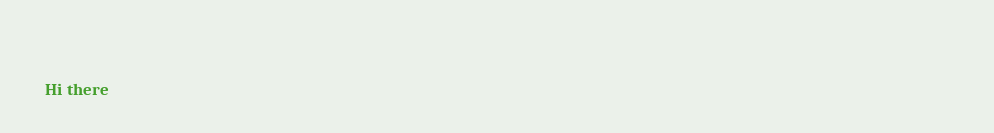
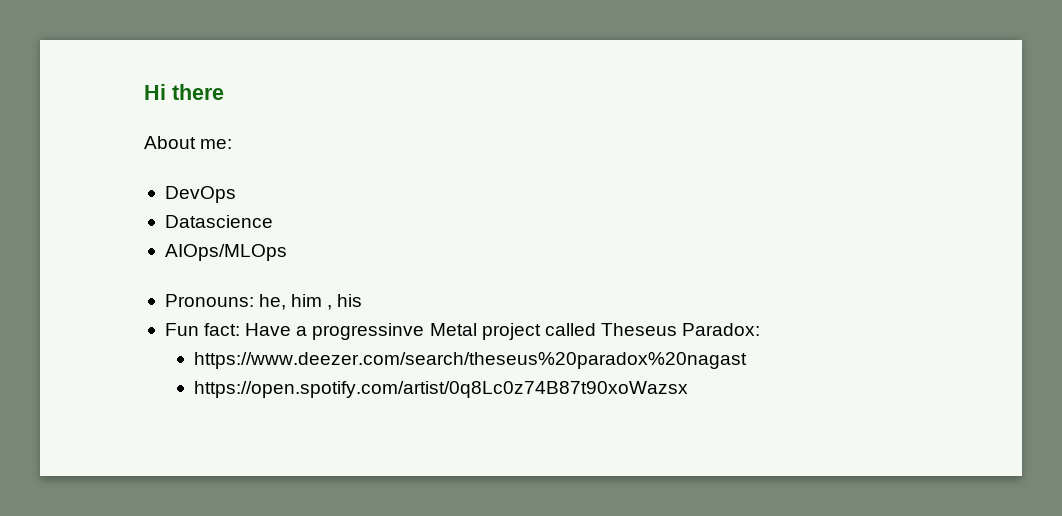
(109, 89) none -> [144,136,233,149] [164,186,236,203] [164,215,273,228] [164,244,287,261] [164,294,363,310] [164,323,761,340] [193,352,747,369] [193,381,688,398] // About me: // DevOps // Datascience // AIOps/MLOps // Pronouns: he, him , his // Fun fact: Have a progressinve Metal project called Theseus Paradox: // https://www.deezer.com/search/theseus%20paradox%20nagast // https://open.spotify.com/artist/0q8Lc0z74B87t90xoWazsx

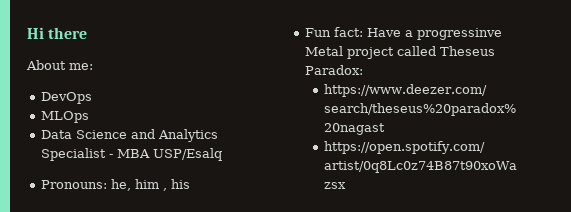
[164,215,273,228] [164,244,287,261] Datascience // AIOps/MLOps -> [40,111,89,123] [40,129,218,142] [40,148,222,161] MLOps // Data Science and Analytics Specialist - MBA USP/Esalq

